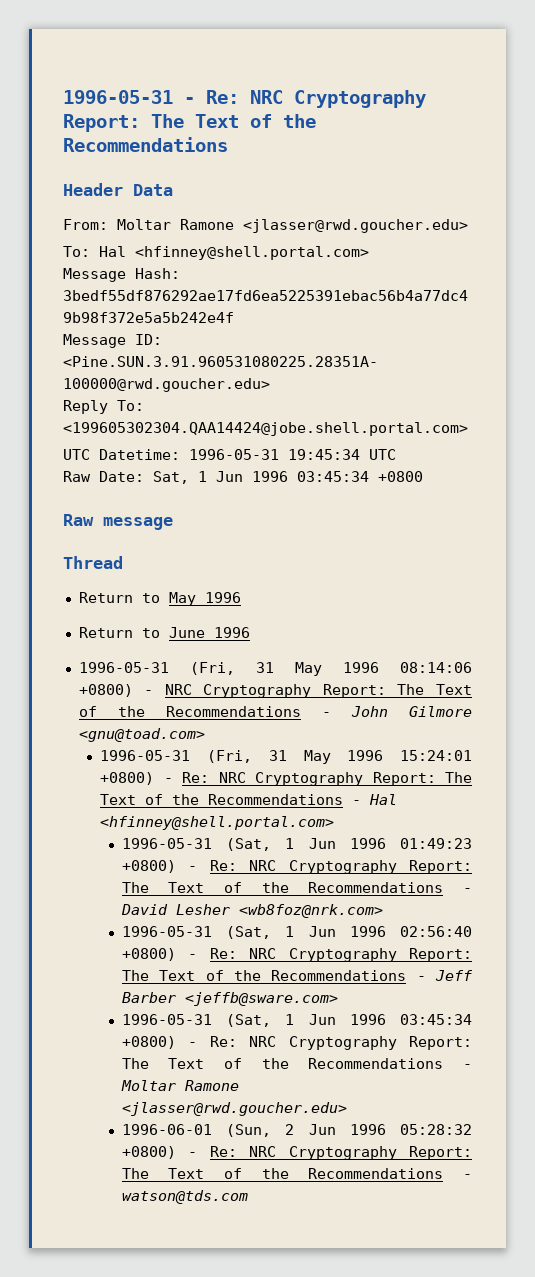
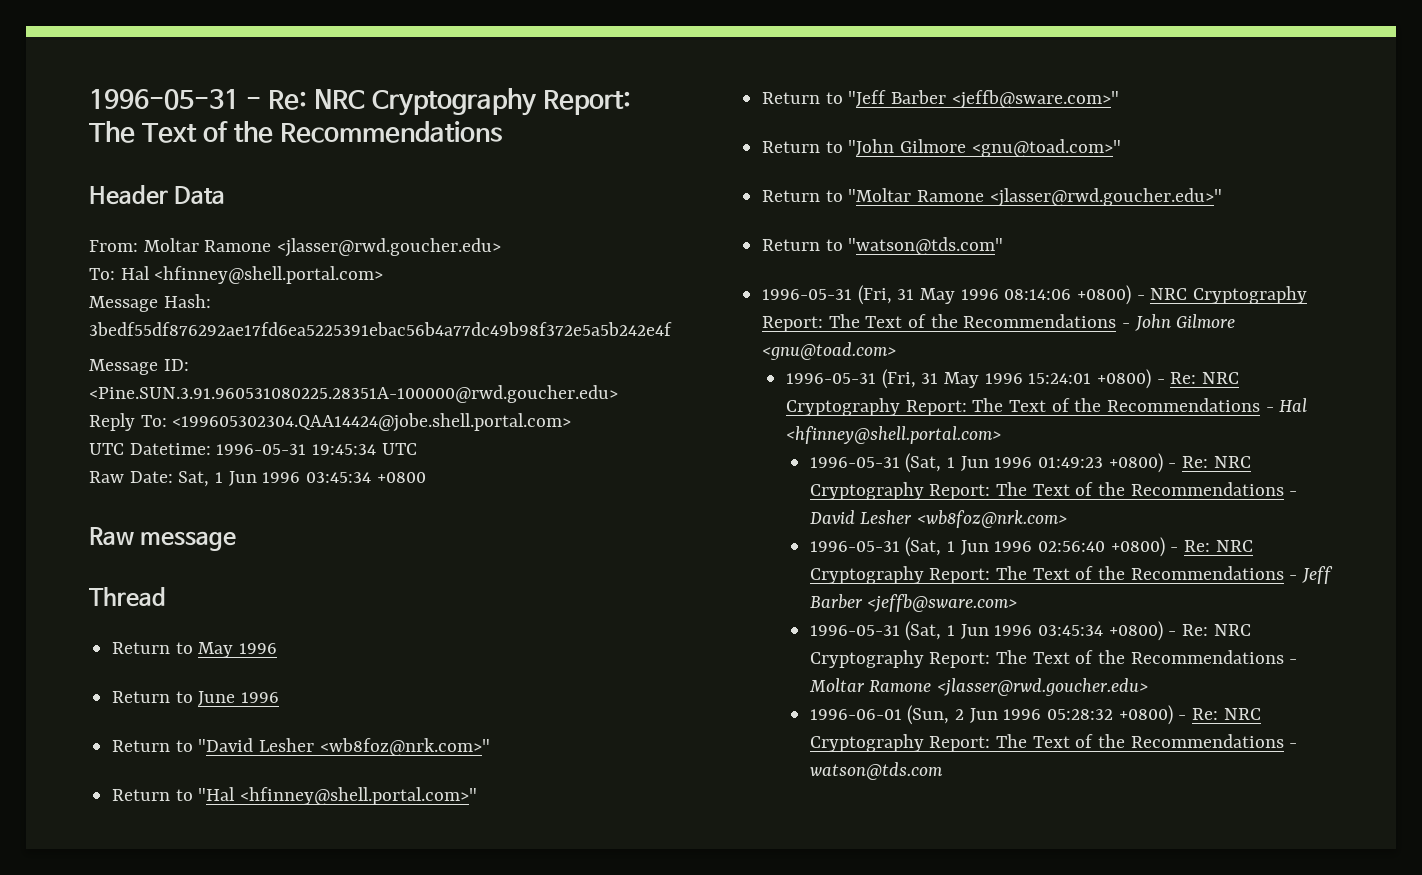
(250, 632) none -> [112,738,490,756] [112,787,478,805] [762,90,1119,109] [762,139,1121,157] [762,188,1222,207] [762,237,1004,255] // Return to "David Lesher <wb8foz@nrk.com>" // Return to "Hal <hfinney@shell.portal.com>" // Return to "Jeff Barber <jeffb@sware.com>" // Return to "John Gilmore <gnu@toad.com>" // Return to "Moltar Ramone <jlasser@rwd.goucher.edu>" // Return to "watson@tds.com"

